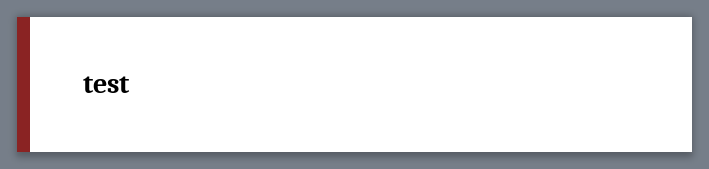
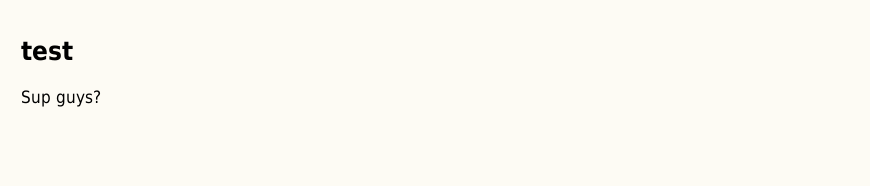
(130, 84) none -> [21,90,101,107] // Sup guys?

